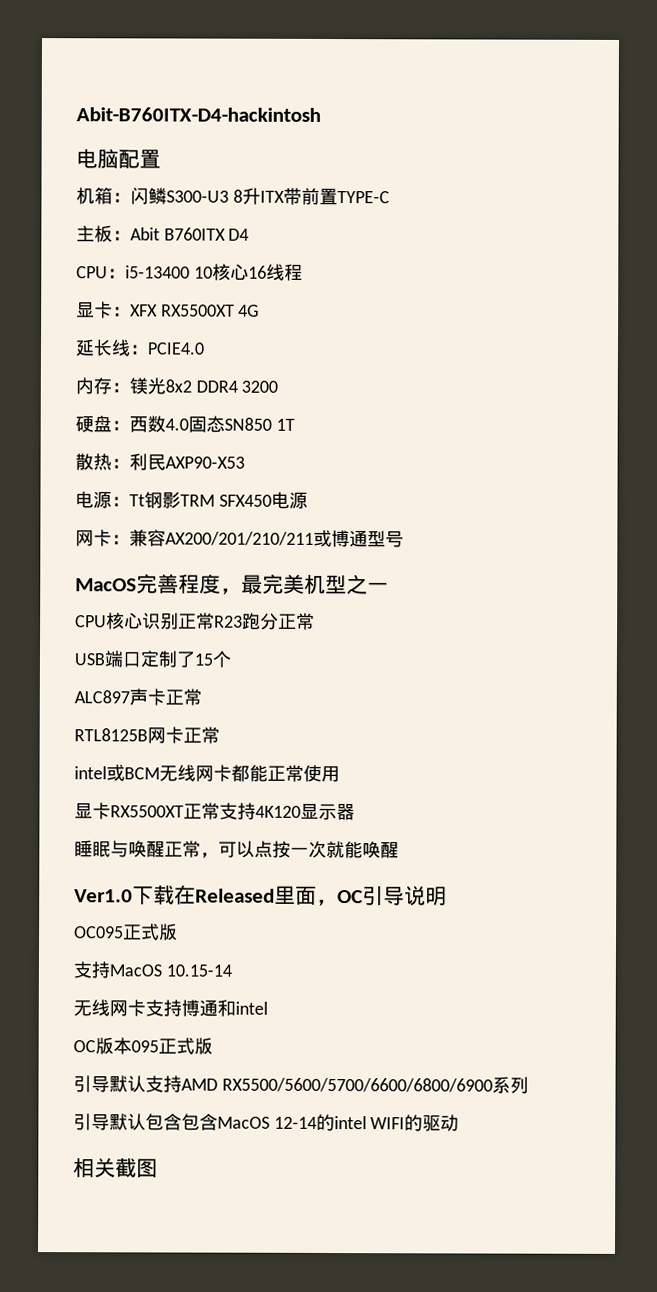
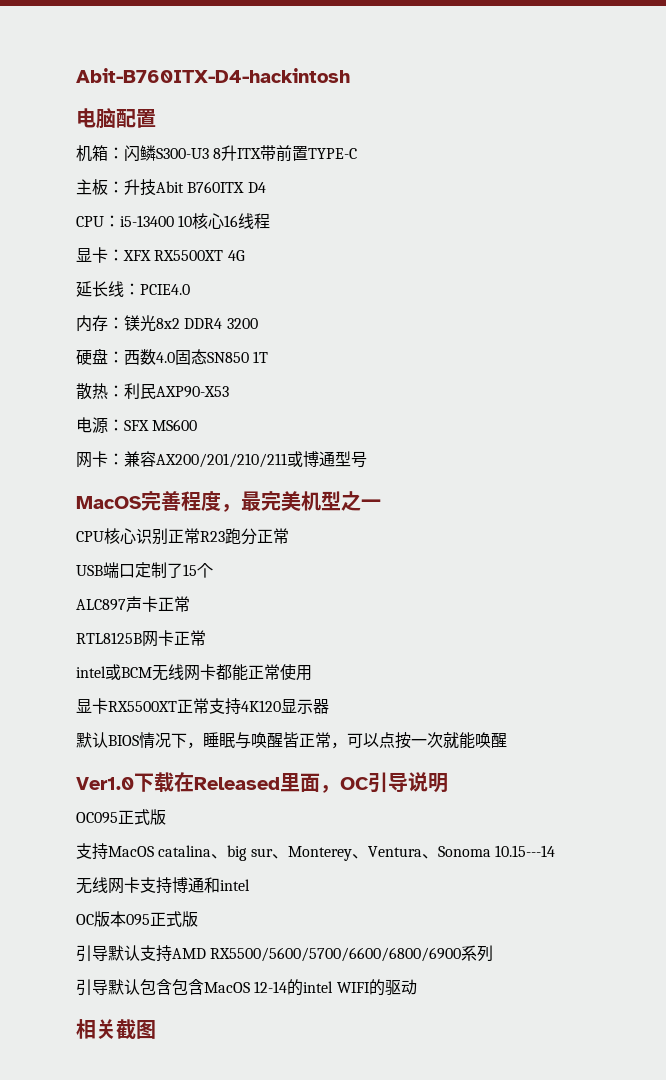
(131, 235) none -> [124,179,156,196] 升技
[129,491,308,509] Tt钢影TRM SFX450电源 -> [124,419,198,431] SFX MS600
(355, 812) none -> [76,732,203,749] 默认BIOS情况下，
(165, 849) none -> [283,732,299,748] 皆
[165,964,232,977] 10.15-14 -> [158,845,555,861] catalina、big sur、Monterey、Ventura、Sonoma 10.15---14

